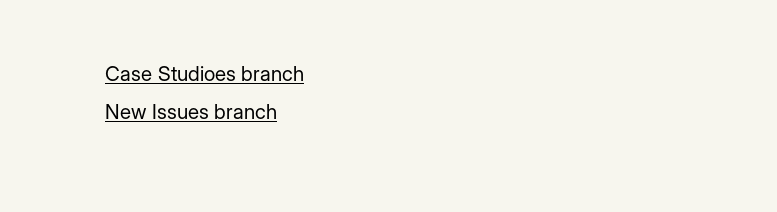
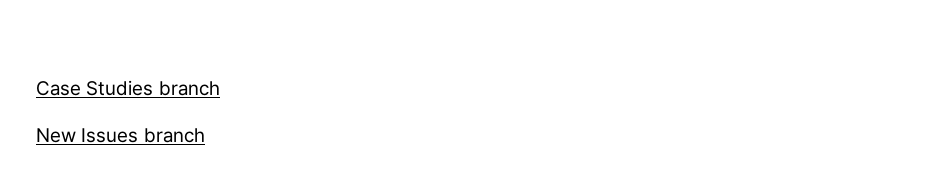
[157,66,236,81] Studioes -> [86,80,154,96] Studies

